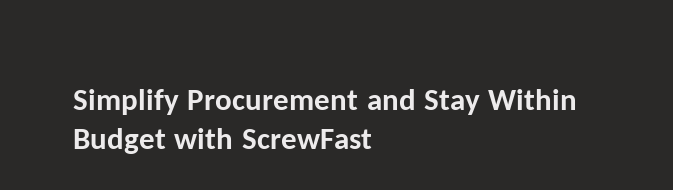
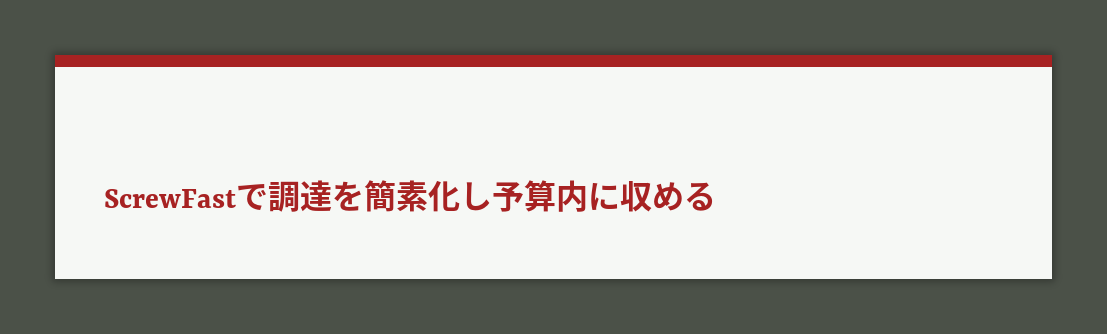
[73,89,578,115] [73,128,372,154] Simplify Procurement and Stay Within Budget with ScrewFast -> [104,180,716,212] ScrewFastで調達を簡素化し予算内に収める

